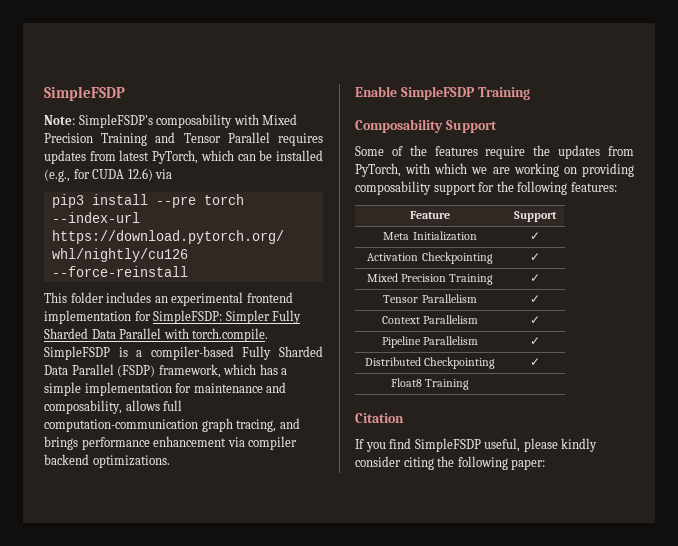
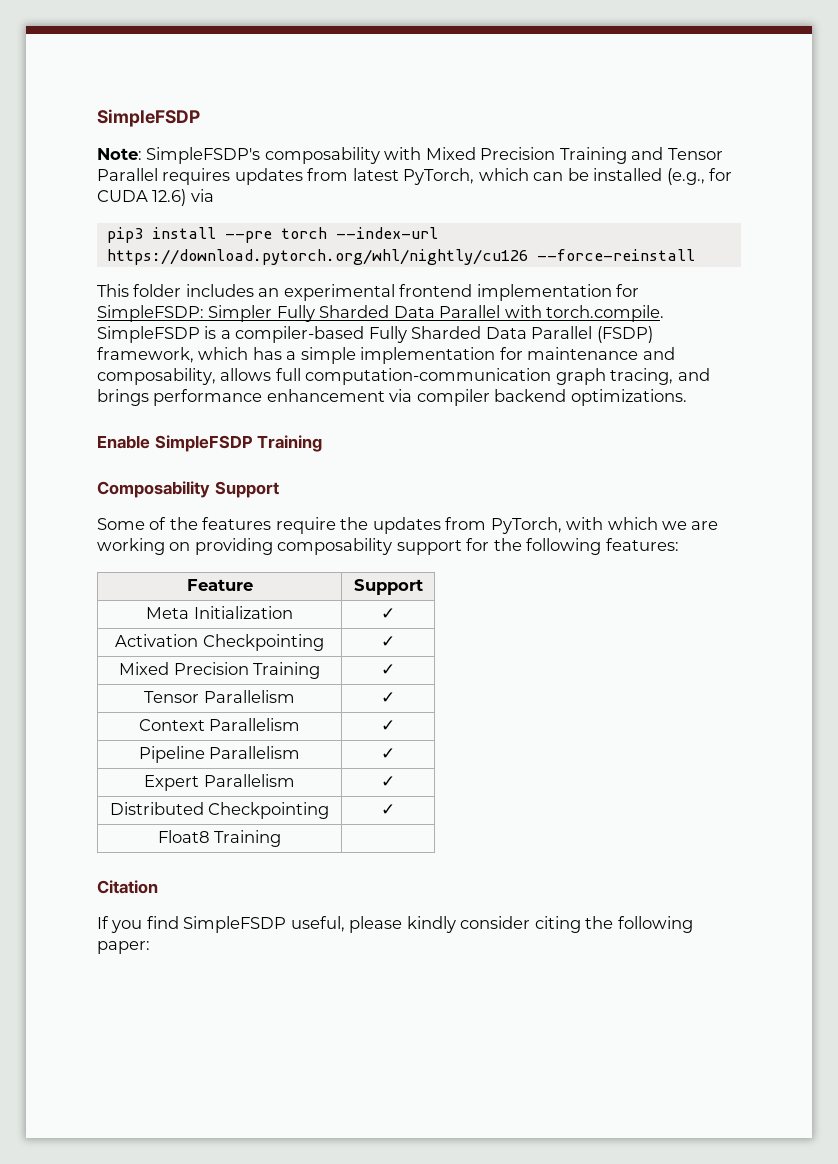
(540, 341) none -> [144,774,295,791] [381,776,395,787] // Expert Parallelism | ✓

